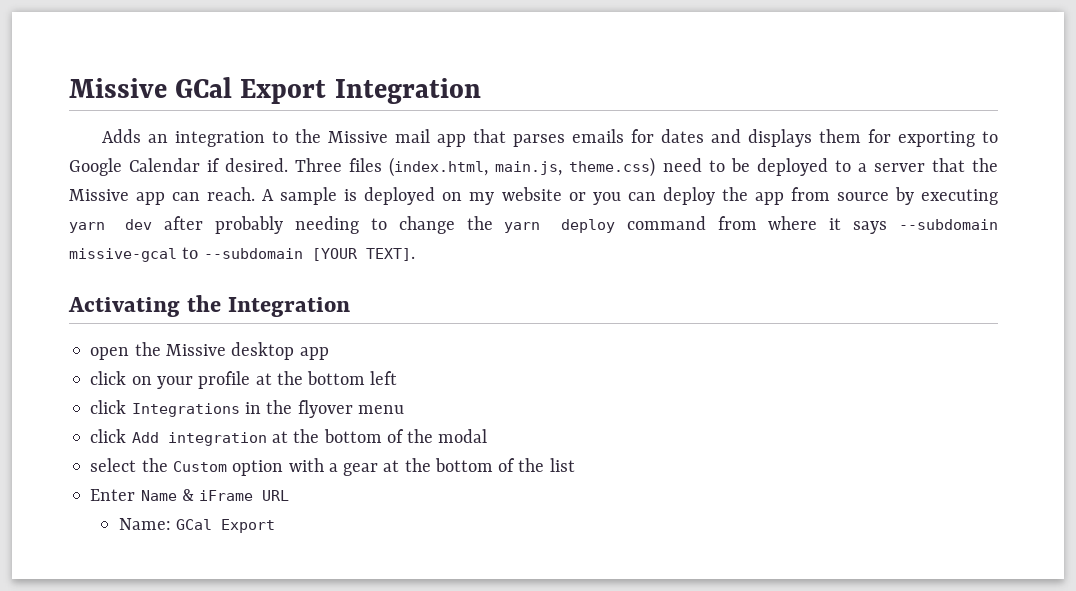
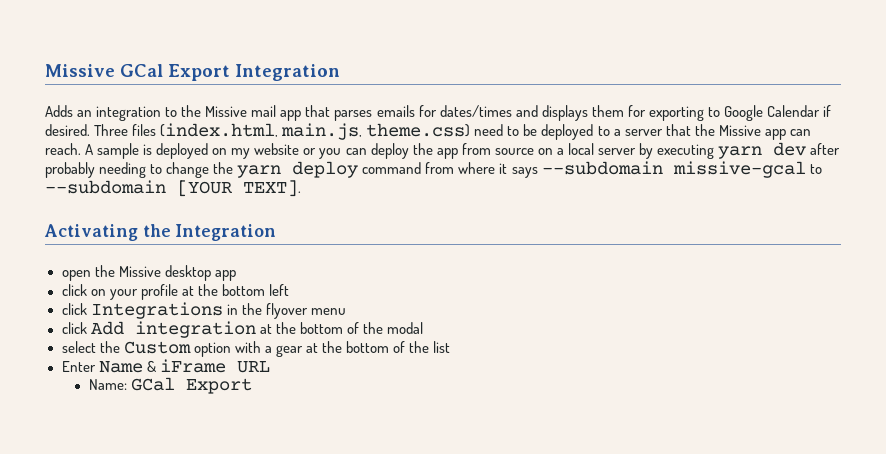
[660,129,704,143] dates -> [439,105,512,117] dates/times
(889, 196) none -> [537,143,636,155] on a local server

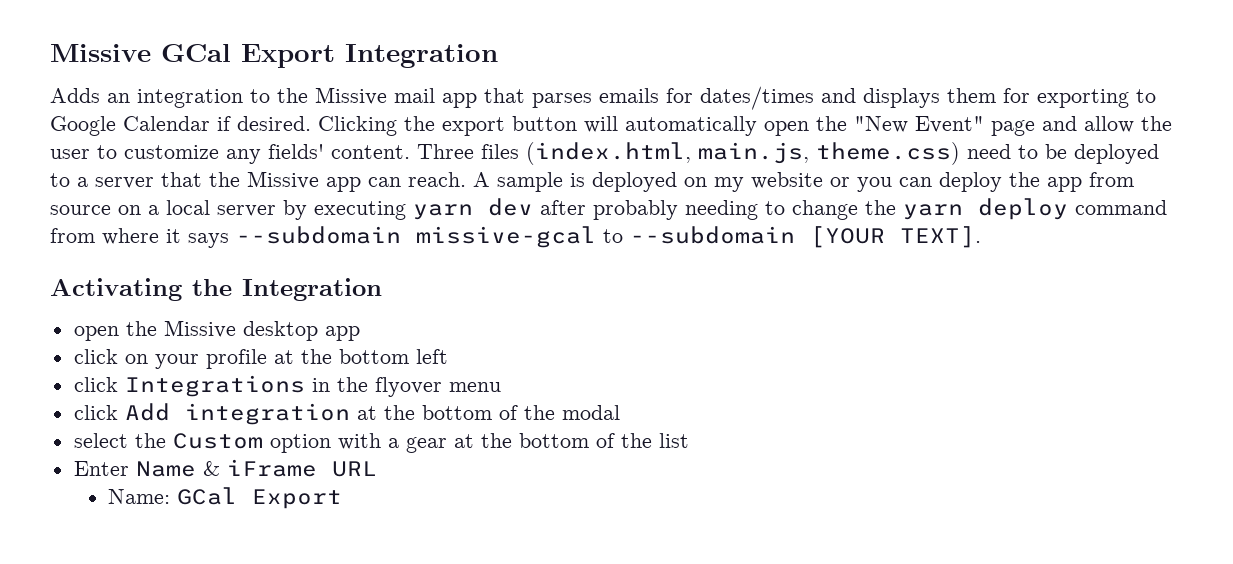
(90, 130) none -> [318,116,1172,136] [50,144,410,164] Clicking the export button will automatically open the "New Event" page and allow the user to customize any fields' content.

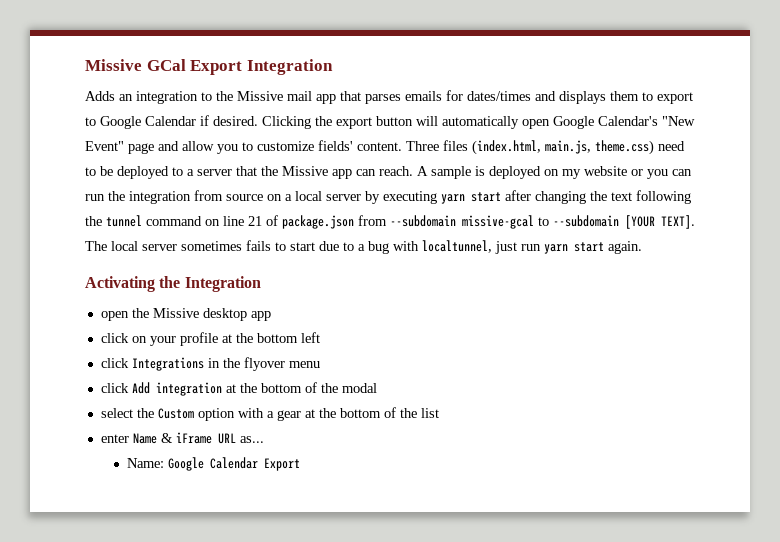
[1003,88,1129,108] for exporting -> [642,92,693,104] to export
[816,116,847,131] the -> [553,116,658,129] Google Calendar's
[1141,116,1172,131] [50,149,90,159] the user -> [217,144,238,154] you
[226,149,261,164] any -> (314, 146) none
[939,172,1082,192] deploy the app -> [85,191,191,204] run the integration
[488,198,1167,220] [50,228,229,248] dev after probably needing to change the yarn deploy command from where it says -> [471,190,691,204] [85,215,387,229] start after changing the text following the tunnel command on line 21 of package.json from
(981, 237) none -> [85,240,642,254] The local server sometimes fails to start due to a bug with localtunnel, just run yarn start again.
[73,461,129,476] Enter -> [100,434,129,443] enter
(377, 469) none -> [239,436,264,443] as...
[176,487,237,505] GCal -> [168,457,259,471] Google Calendar

